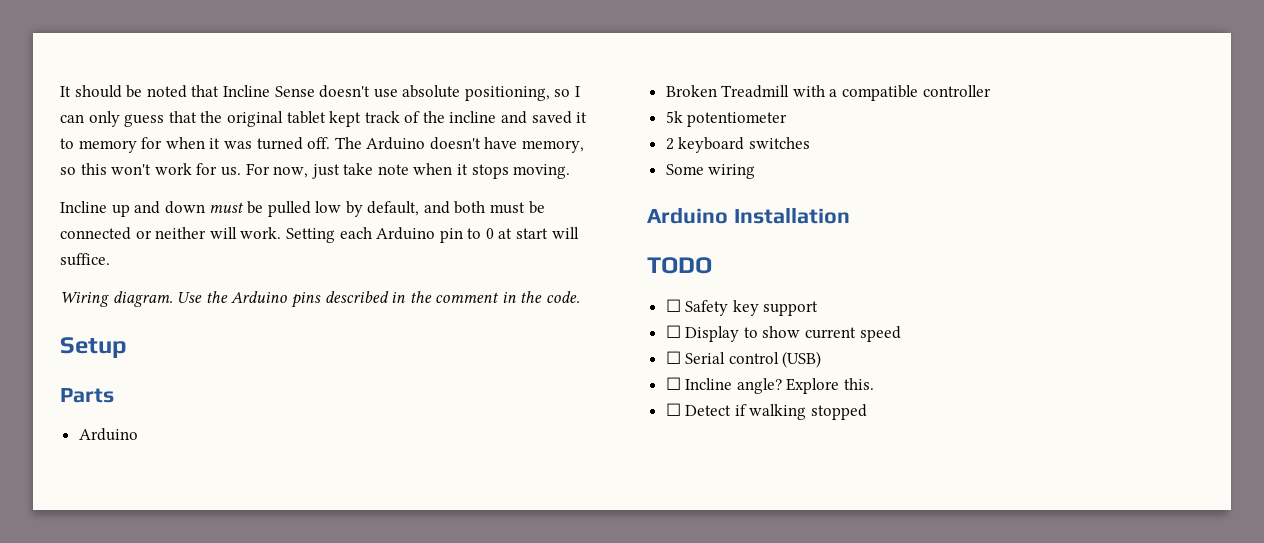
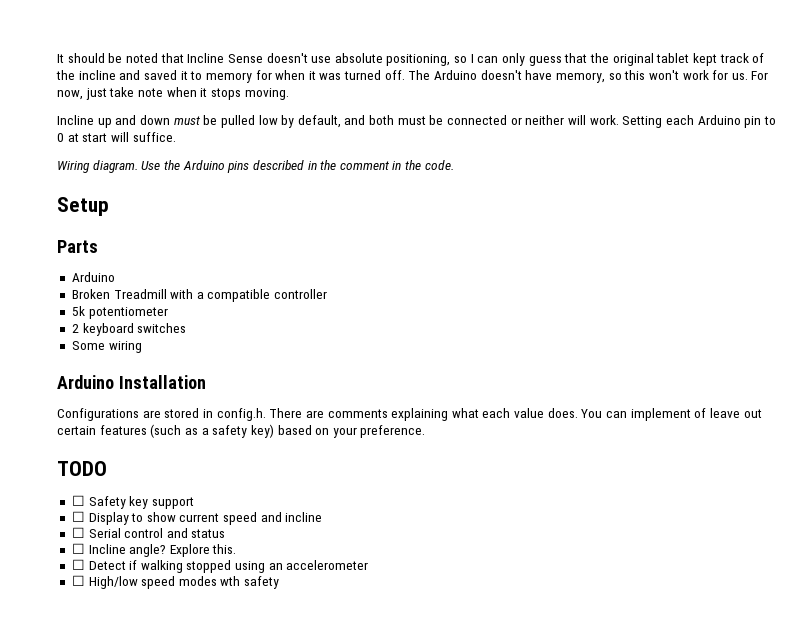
(850, 215) none -> [57,408,762,421] [57,424,426,438] // Configurations are stored in config.h. There are comments explaining what each value does. You can implement of leave out certain features (such as a safety key) based on your preference.
(901, 334) none -> [260,512,323,522] and incline
[782,351,822,368] (USB) -> [166,528,226,538] and status
(868, 412) none -> [235,560,369,573] [71,575,280,589] using an accelerometer // ☐ High/low speed modes wth safety

